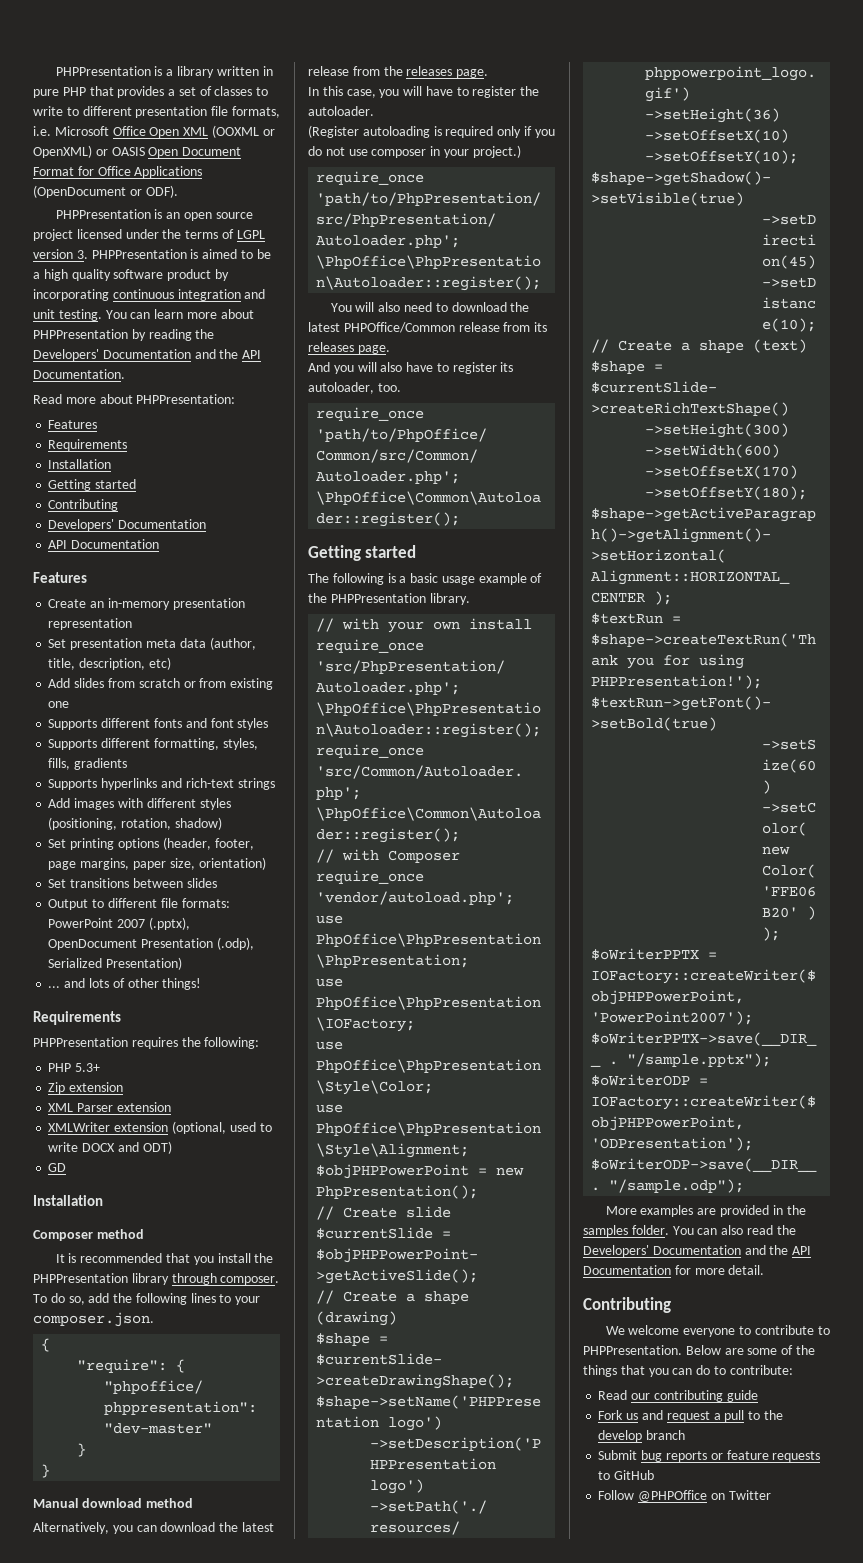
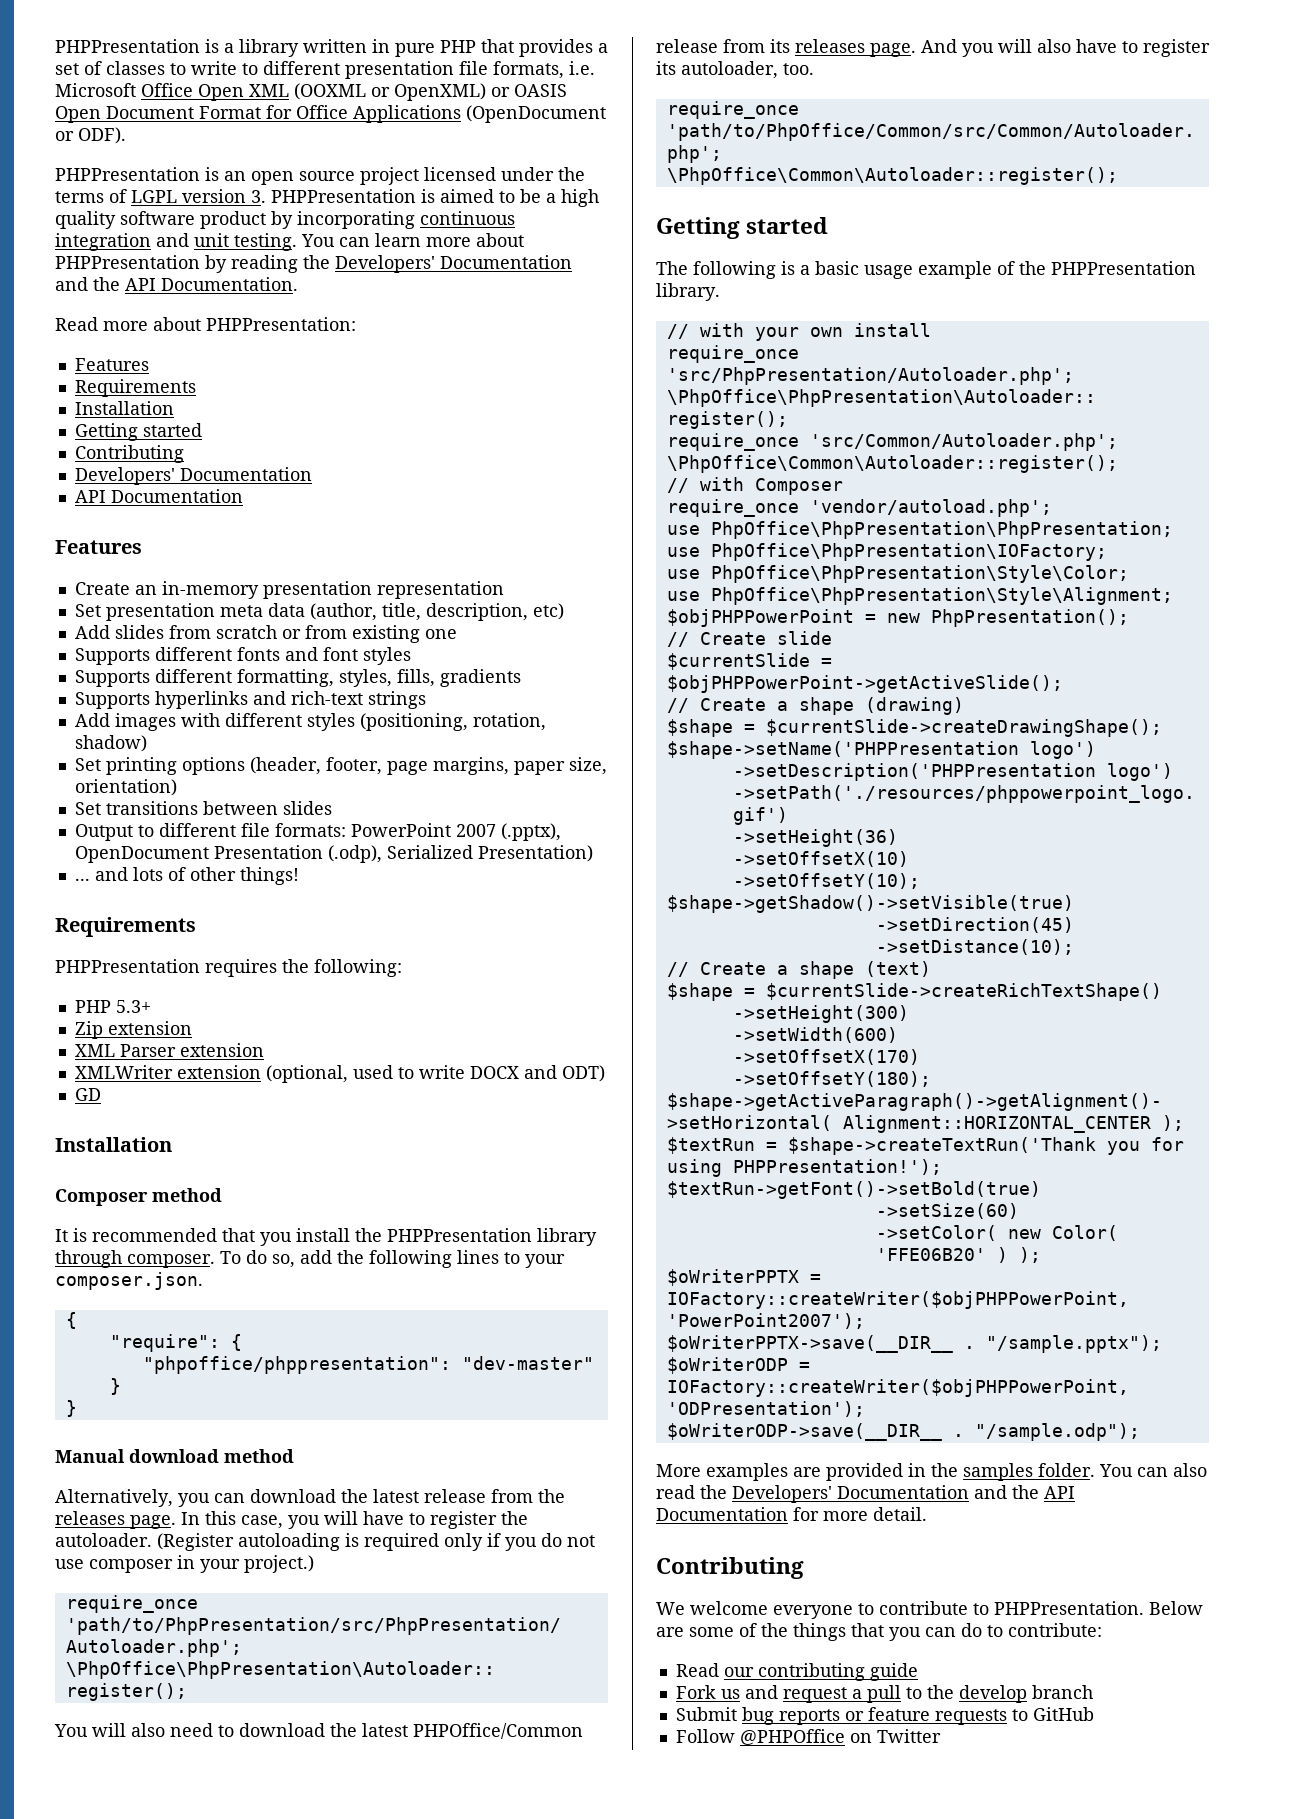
(489, 73) // -> (176, 1522) none
(374, 111) // -> (152, 1540) none
(390, 349) // -> (916, 50) none

